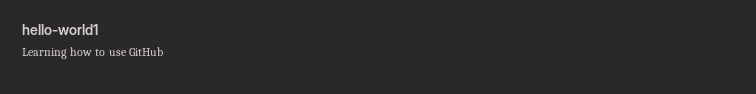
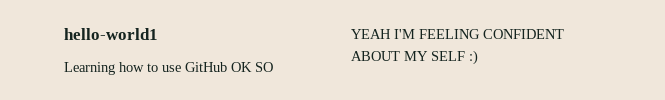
(163, 51) none -> [231,62,273,72] [351,29,564,39] [351,50,478,65] OK SO YEAH I'M FEELING CONFIDENT ABOUT MY SELF :)

